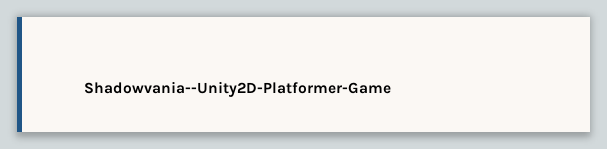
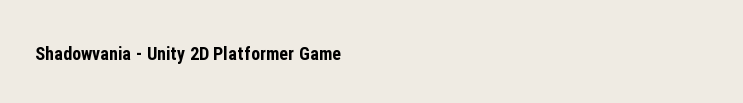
[84,81,391,97] Shadowvania--Unity2D-Platformer-Game -> [35,46,342,64] Shadowvania - Unity 2D Platformer Game

